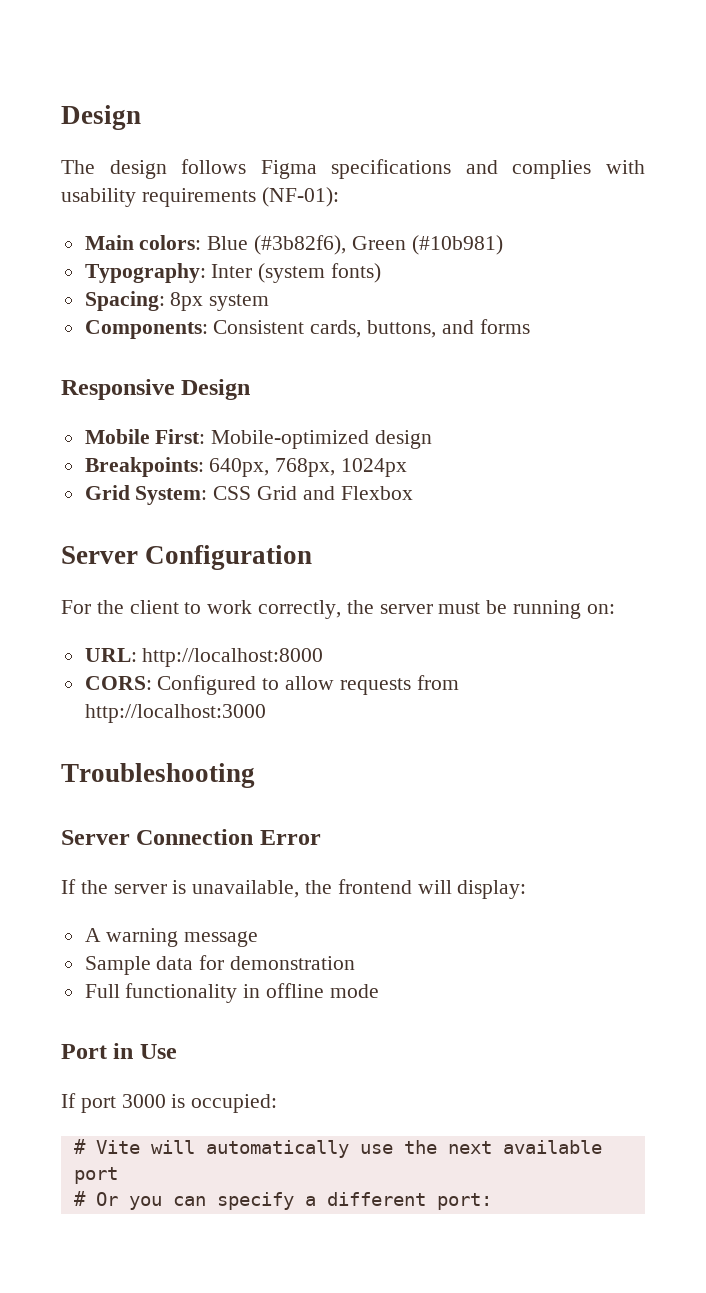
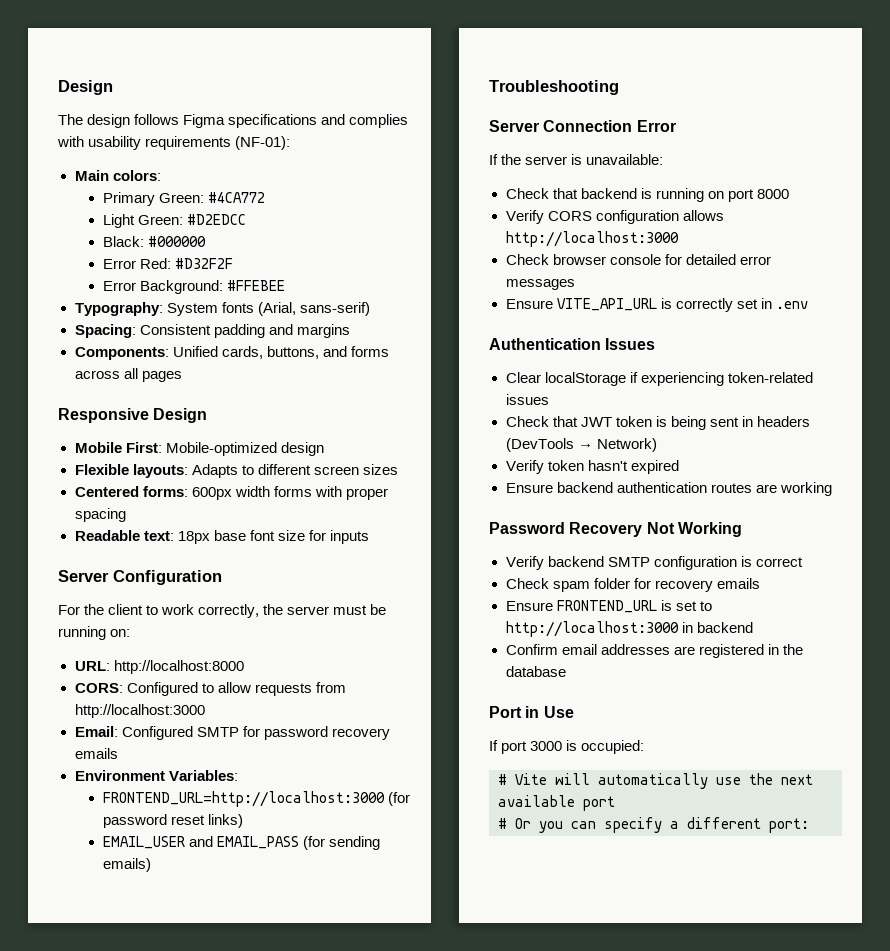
[207,235,503,255] [84,263,382,283] [84,291,270,311] Blue (#3b82f6), Green (#10b981) // Typography: Inter (system fonts) // Spacing: 8px system -> [102,192,265,206] [102,214,246,228] [102,236,206,247] [102,258,233,269] [102,280,285,294] [74,302,370,316] [74,324,350,338] // Primary Green: #4CA772 // Light Green: #D2EDCC // Black: #000000 // Error Red: #D32F2F // Error Background: #FFEBEE // Typography: System fonts (Arial, sans-serif) // Spacing: Consistent padding and margins
[213,320,305,334] Consistent -> [172,346,218,357] Unified
(530, 326) none -> [74,368,182,382] across all pages
[84,457,408,477] [84,485,413,505] Breakpoints: 640px, 768px, 1024px // Grid System: CSS Grid and Flexbox -> [74,464,398,478] [74,486,388,500] [74,508,126,522] [74,530,369,544] Flexible layouts: Adapts to different screen sizes // Centered forms: 600px width forms with proper spacing // Readable text: 18px base font size for inputs
(266, 713) none -> [74,726,390,740] [74,748,118,759] [74,770,238,781] [102,791,410,807] [102,814,243,828] [102,836,380,850] [102,858,151,872] // Email: Configured SMTP for password recovery emails // Environment Variables: // FRONTEND_URL=http://localhost:3000 (for password reset links) // EMAIL_USER and EMAIL_PASS (for sending emails)
[192,879,527,899] [84,928,259,947] [84,955,356,975] [84,983,379,1003] unavailable, the frontend will display: // A warning message // Sample data for demonstration // Full functionality in offline mode -> [586,154,664,165] [505,188,789,202] [505,210,724,224] [505,231,679,247] [505,254,771,265] [505,279,575,290] [505,298,808,312] [489,338,656,350] [505,372,813,386] [505,394,549,405] [505,416,810,430] [505,438,657,452] [505,460,679,474] [505,482,832,496] [489,522,742,537] [505,556,803,570] [505,578,760,592] [505,600,712,613] [505,621,753,637] [505,644,803,658] [505,666,566,677] unavailable: // Check that backend is running on port 8000 // Verify CORS configuration allows http://localhost:3000 // Check browser console for detailed error messages // Ensure VITE_API_URL is correctly set in .env // Authentication Issues // Clear localStorage if experiencing token-related issues // Check that JWT token is being sent in headers (DevTools → Network) // Verify token hasn't expired // Ensure backend authentication routes are working // Password Recovery Not Working // Verify backend SMTP configuration is correct // Check spam folder for recovery emails // Ensure FRONTEND_URL is set to http://localhost:3000 in backend // Confirm email addresses are registered in the database

